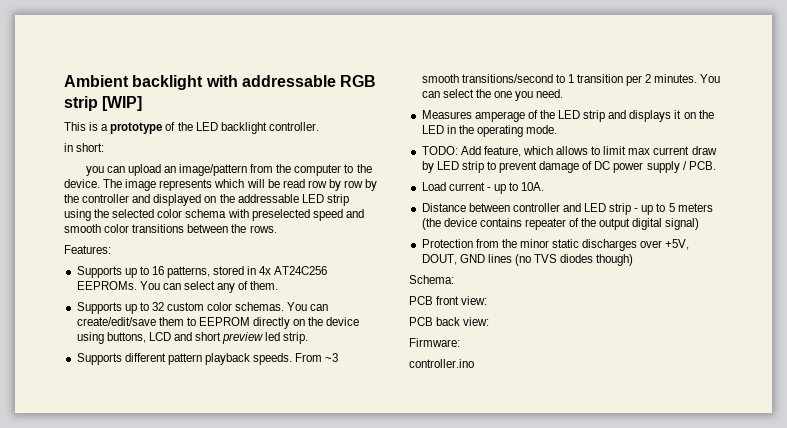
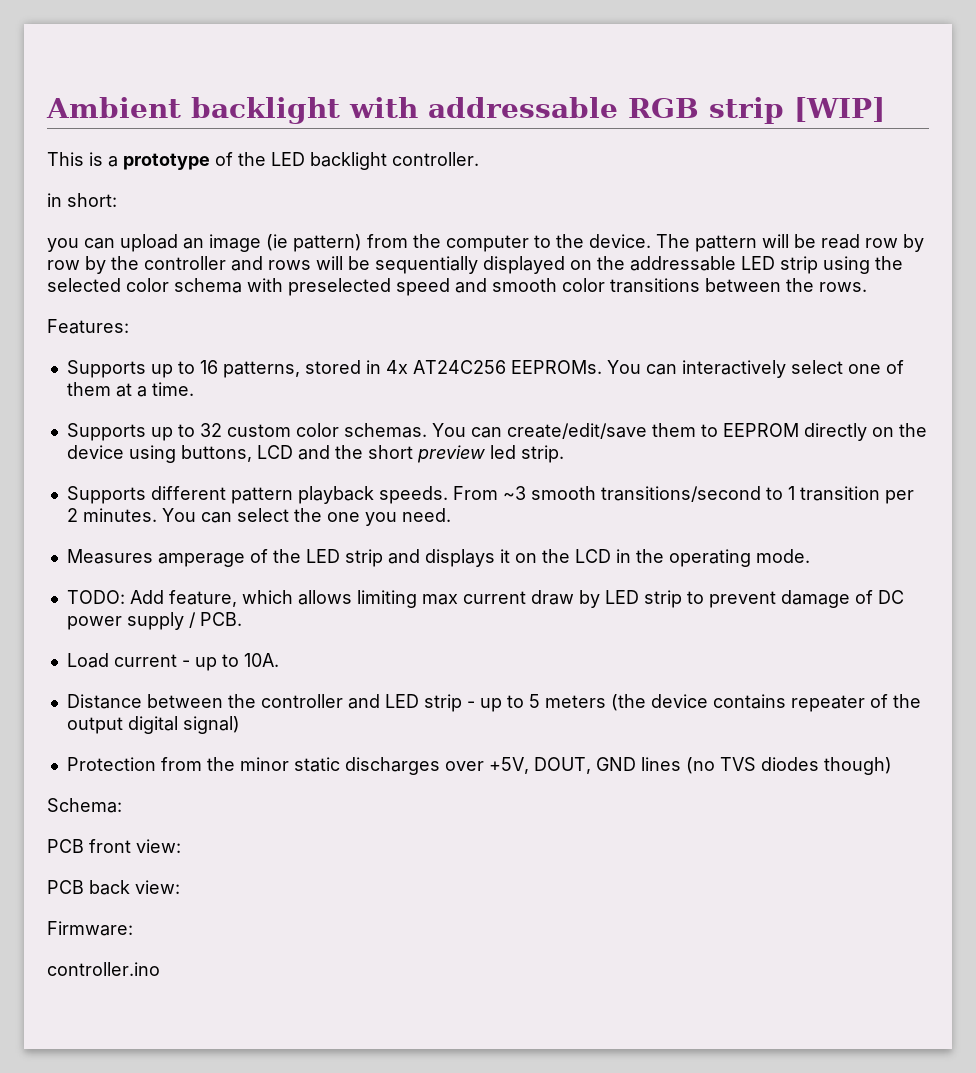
[179,164,248,176] image/pattern -> [209,234,362,252] image (ie pattern)
[125,179,245,191] image represents which -> [695,235,757,252] pattern
(151, 198) none -> [268,256,478,274] rows will be sequentially
[183,281,279,293] select any of them. -> [681,360,904,378] [66,382,194,397] interactively select one of them at a time.
(192, 336) none -> [334,445,363,459] the
[421,125,444,134] LED -> [574,549,611,563] LCD
[591,146,627,155] to limit -> [356,590,417,608] limiting
(510, 207) none -> [227,694,256,708] the

